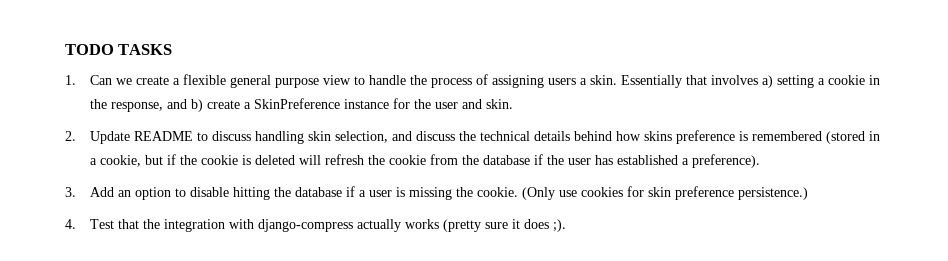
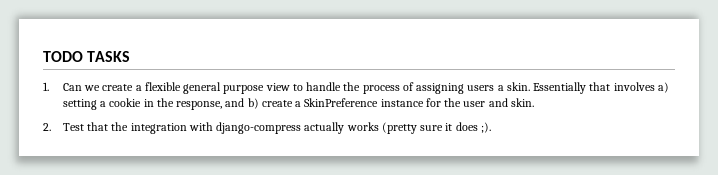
[89,130,880,144] [89,154,760,168] [65,186,808,200] [65,219,76,229] Update README to discuss handling skin selection, and discuss the technical details behind how skins preference is remembered (stored in a cookie, but if the cookie is deleted will refresh the cookie from the database if the user has established a preference). // 3. Add an option to disable hitting the database if a user is missing the cookie. (Only use cookies for skin preference persistence.) // 4. -> (51, 127) none

